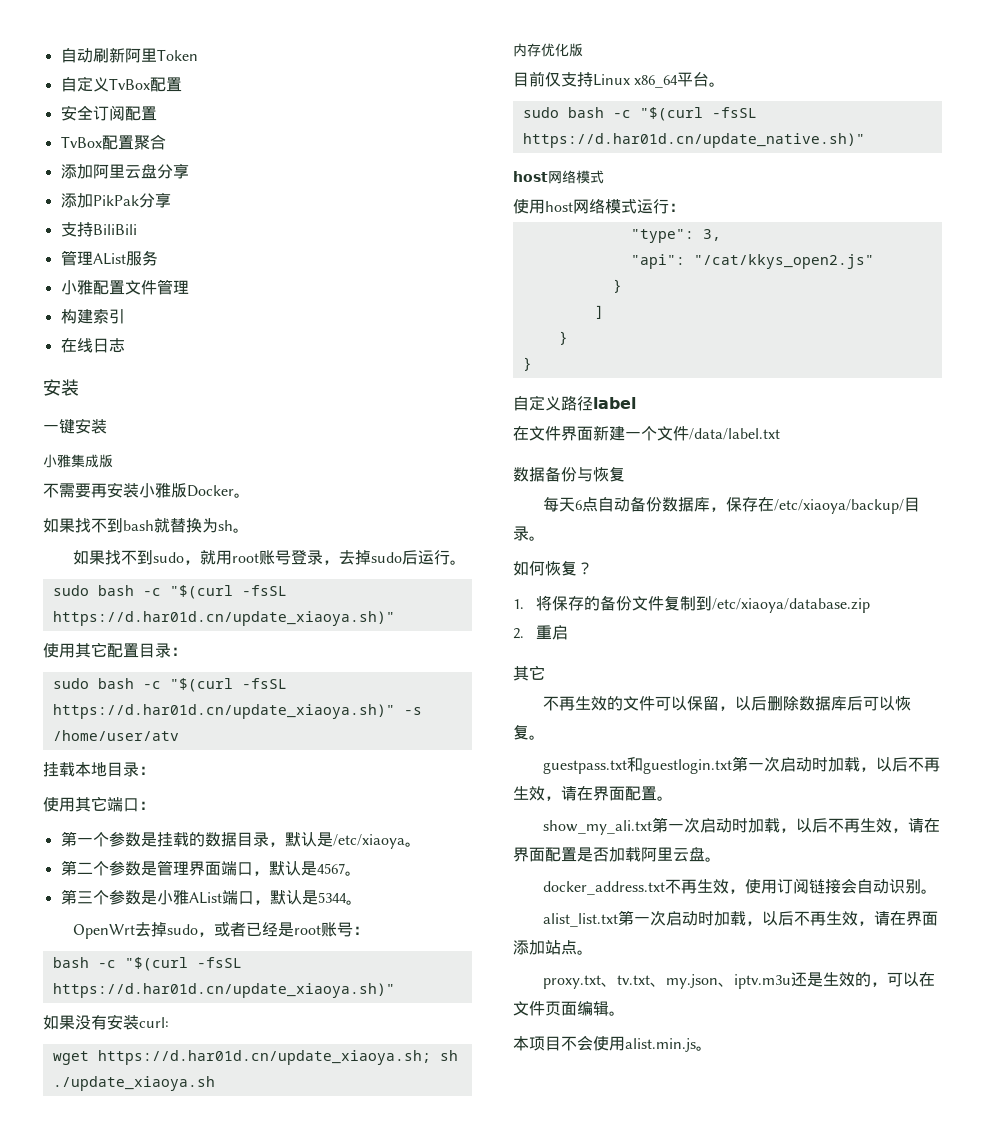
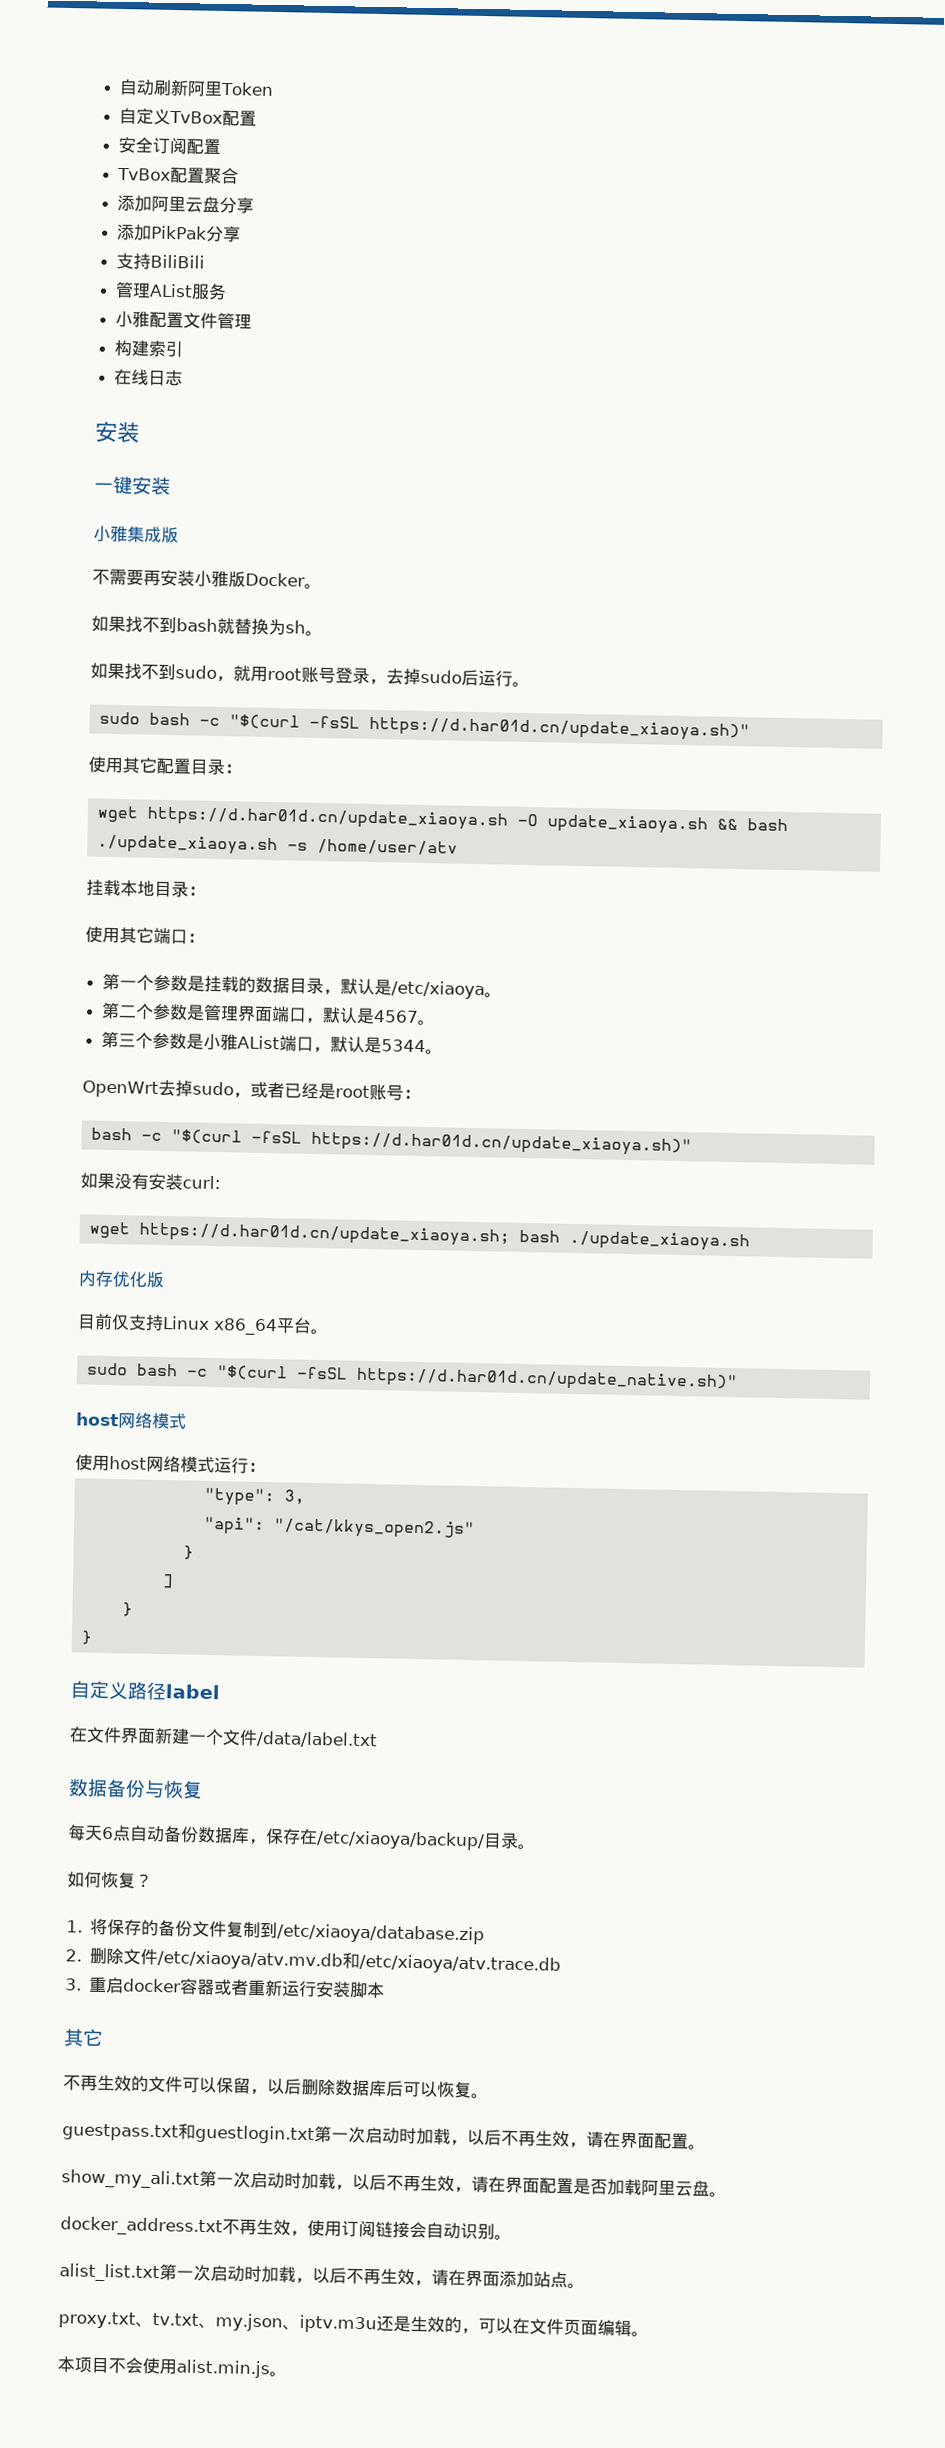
[52,678,287,692] [52,704,395,719] sudo bash -c "$(curl -fsSL https://d.har01d.cn/update_xiaoya.sh)" -> [96,805,788,835] [96,834,278,856] wget https://d.har01d.cn/update_xiaoya.sh -O update_xiaoya.sh && bash ./update_xiaoya.sh
[439,1050,458,1061] sh -> [518,1229,560,1243] bash
[535,625,568,640] 重启 -> [89,1947,562,1975] [65,1976,386,1999] 删除文件/etc/xiaoya/atv.mv.db和/etc/xiaoya/atv.trace.db // 3.重启docker容器或者重新运行安装脚本

